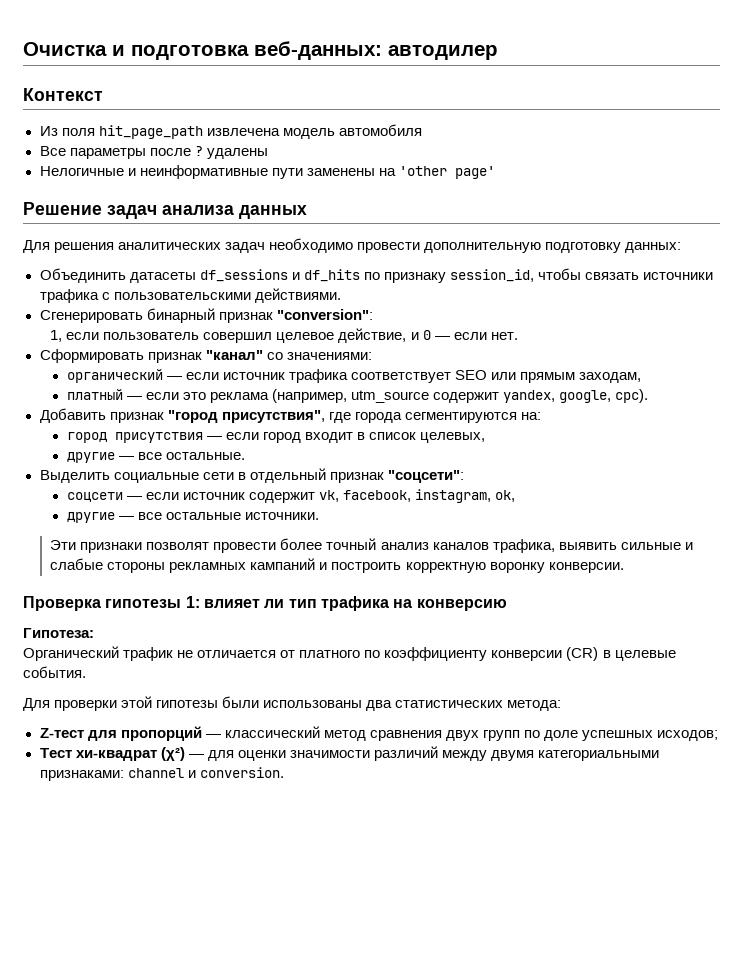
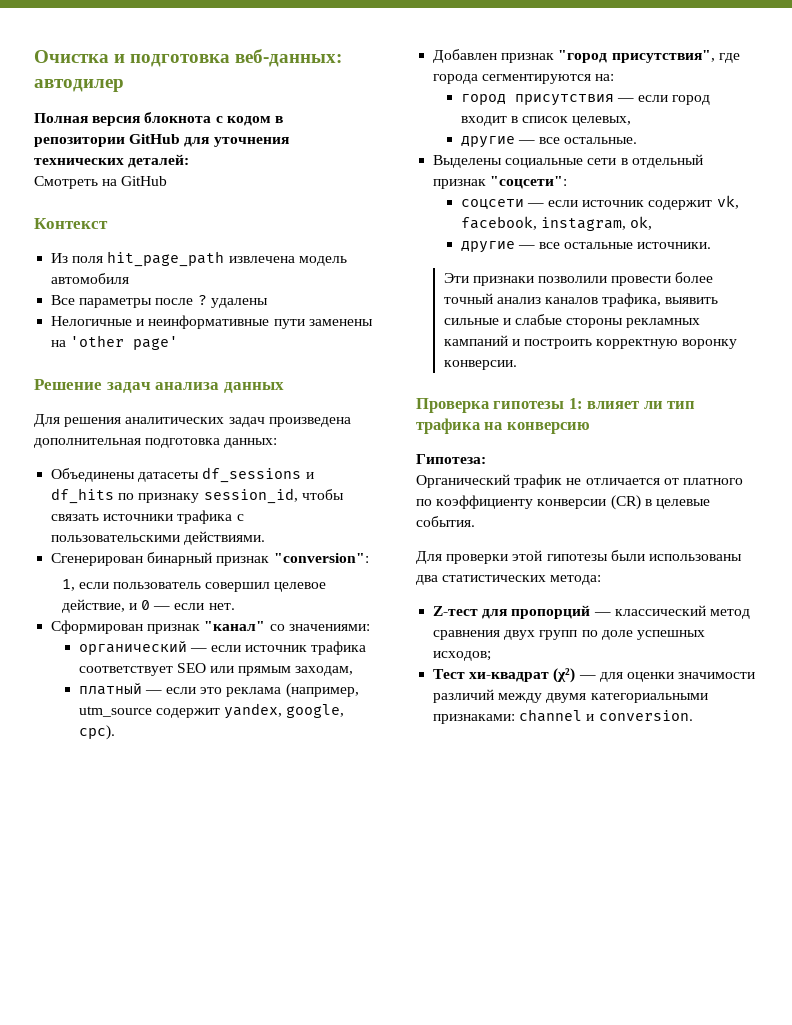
(498, 52) none -> [34,112,283,126] [34,134,289,147] [34,154,190,168] [34,176,168,189] // Полная версия блокнота с кодом в репозитории GitHub для уточнения технических деталей: // Смотреть на GitHub
[269,238,622,253] необходимо провести дополнительную подготовку -> [268,417,351,427] [34,438,221,448] произведена дополнительная подготовка
[39,268,126,283] Объединить -> [51,468,136,482] Объединены
[39,310,143,323] Сгенерировать -> [51,553,144,566] Сгенерирован
[39,349,144,363] Сформировать -> [51,620,144,634] Сформирован
[39,408,106,423] Добавить -> [433,49,498,63] Добавлен
[39,470,110,483] Выделить -> [433,155,503,168] Выделены
[146,542,210,550] позволят -> [538,276,608,283] позволили

